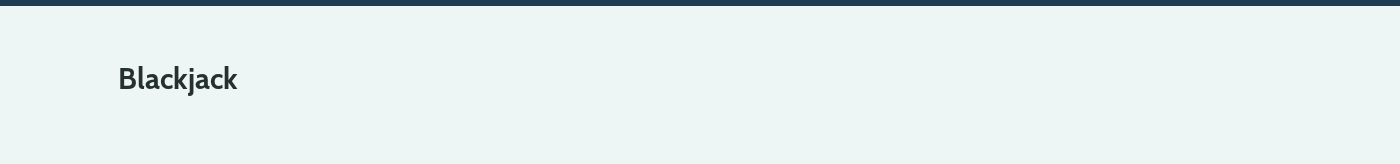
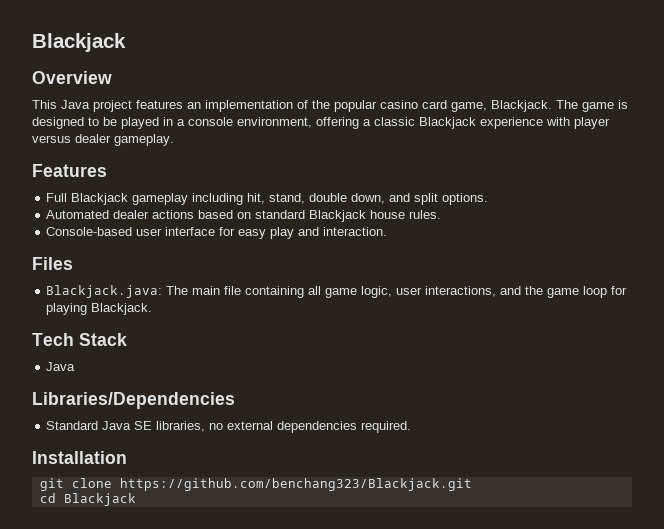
[118,66,238,96] Blackjack -> [32,33,126,52] [32,71,112,84] [32,100,628,112] [32,117,610,129] [32,134,174,146] [32,164,107,177] [46,193,489,205] [46,210,442,222] [46,227,388,239] [32,257,73,270] [46,285,628,298] [46,303,153,315] [32,333,127,346] [46,362,76,371] [32,392,235,409] [46,421,412,433] [32,451,127,464] [39,478,472,491] [39,493,136,506] Blackjack // Overview // This Java project features an implementation of the popular casino card game, Blackjack. The game is designed to be played in a console environment, offering a classic Blackjack experience with player versus dealer gameplay. // Features // Full Blackjack gameplay including hit, stand, double down, and split options. // Automated dealer actions based on standard Blackjack house rules. // Console-based user interface for easy play and interaction. // Files // Blackjack.java: The main file containing all game logic, user interactions, and the game loop for playing Blackjack. // Tech Stack // Java // Libraries/Dependencies // Standard Java SE libraries, no external dependencies required. // Installation // git clone https://github.com/benchang323/Blackjack.git // cd Blackjack

